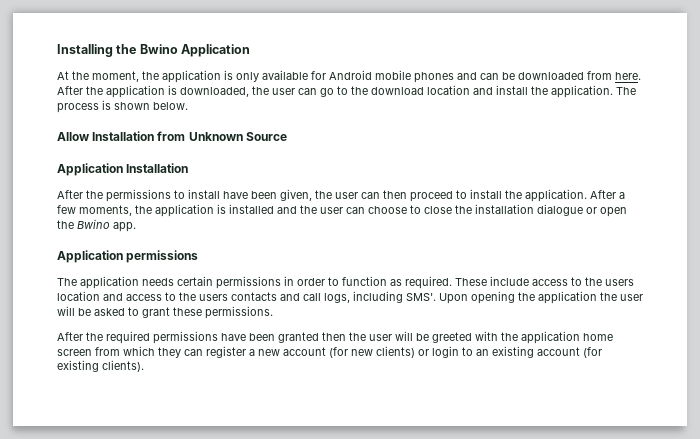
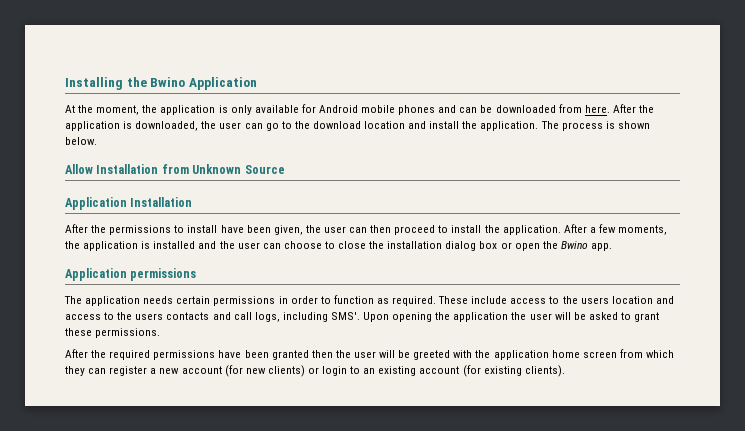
[537,204,583,216] dialogue -> [445,241,498,251] dialog box

